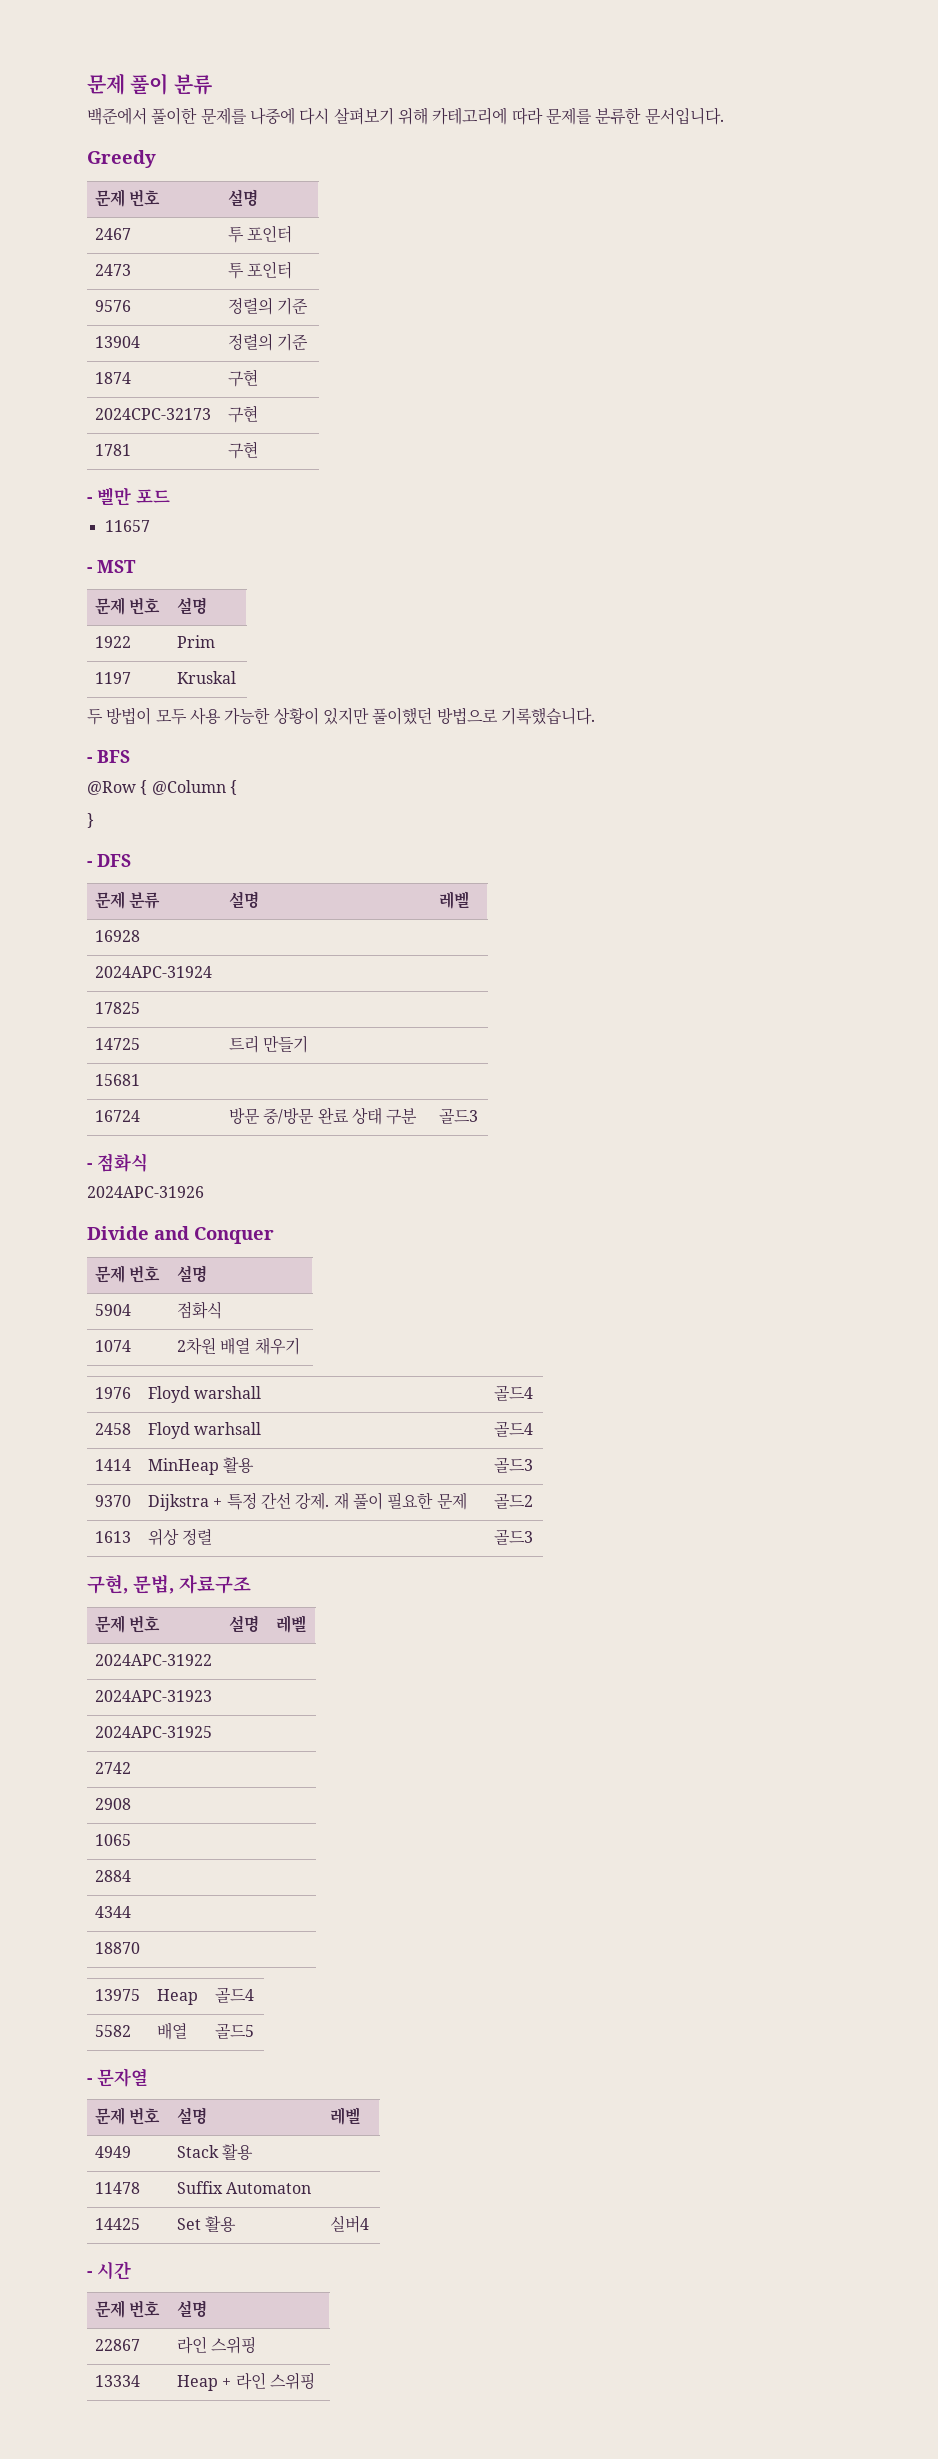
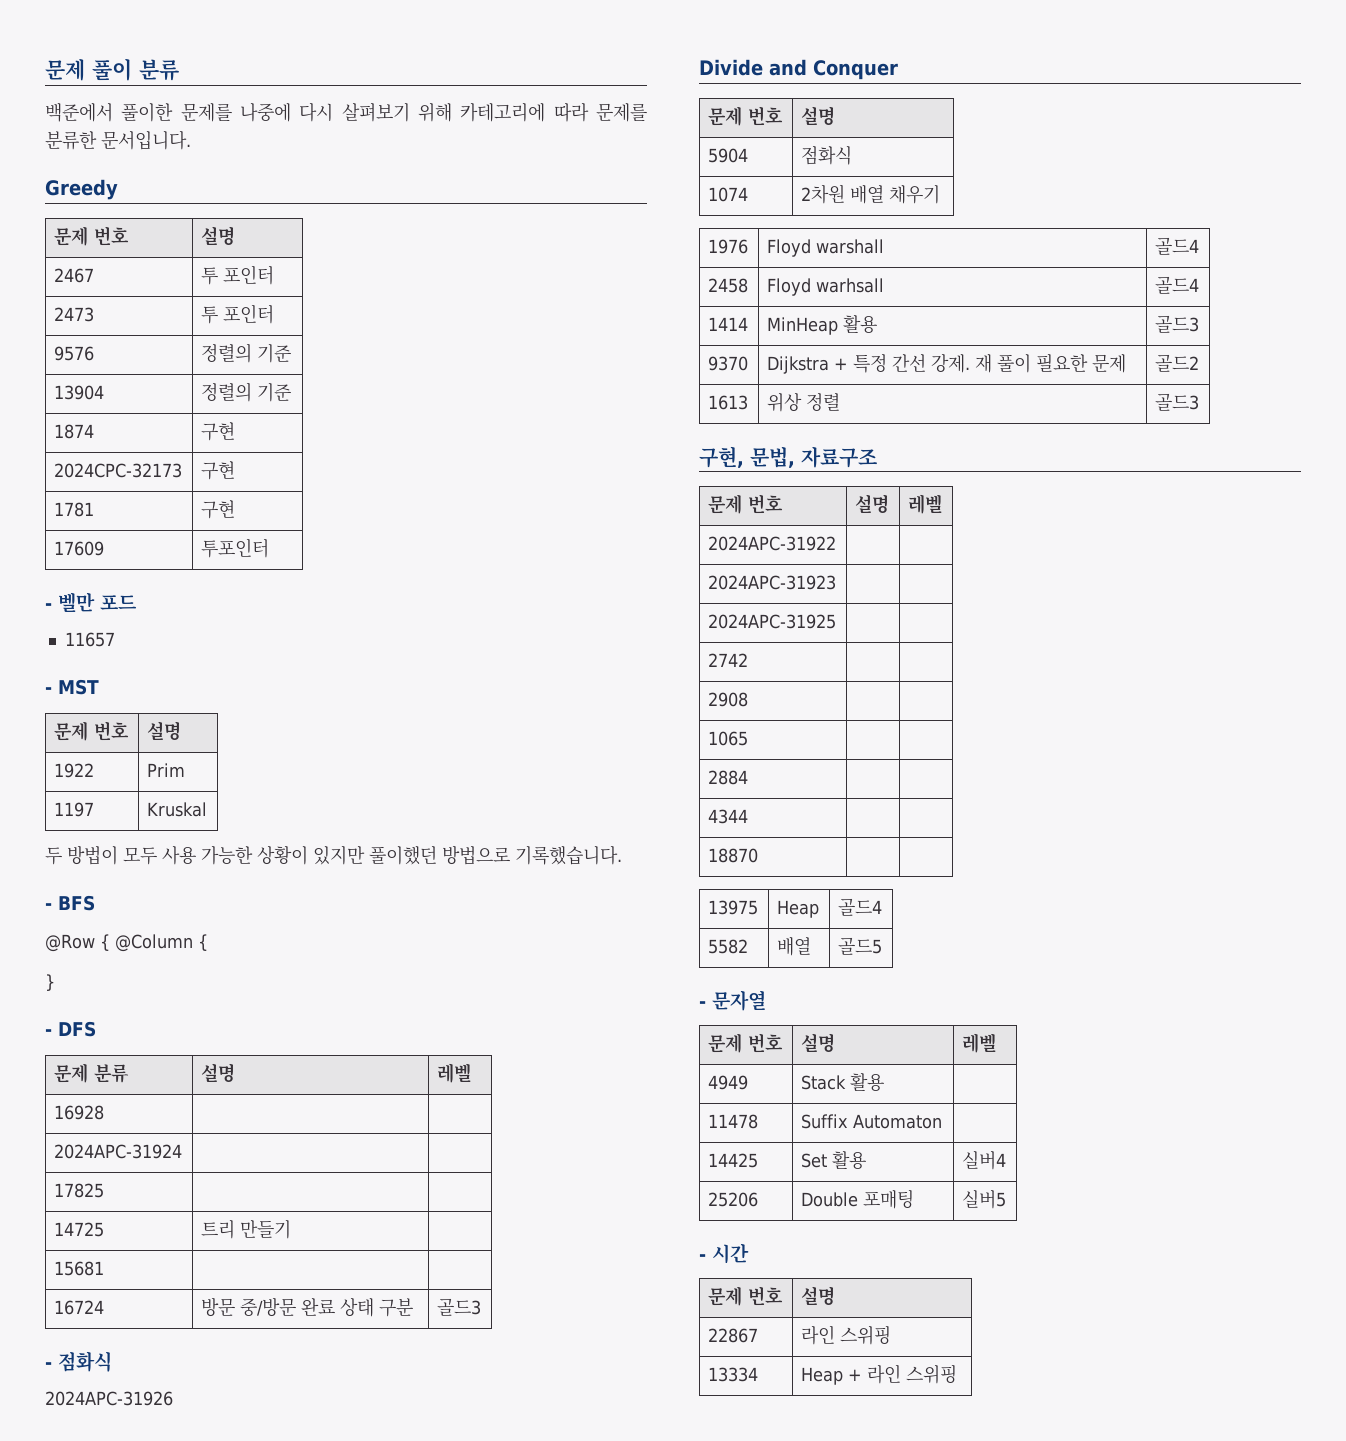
(259, 450) none -> [54,541,105,556] [201,538,270,558] // 17609 | 투포인터
(370, 2224) none -> [708,1192,759,1207] [801,1189,915,1209] [962,1190,1007,1209] // 25206 | Double 포매팅 | 실버5

